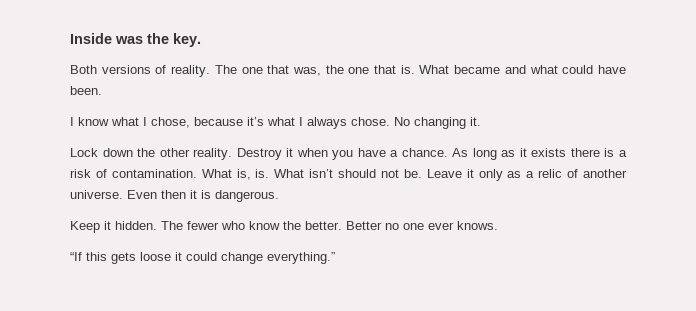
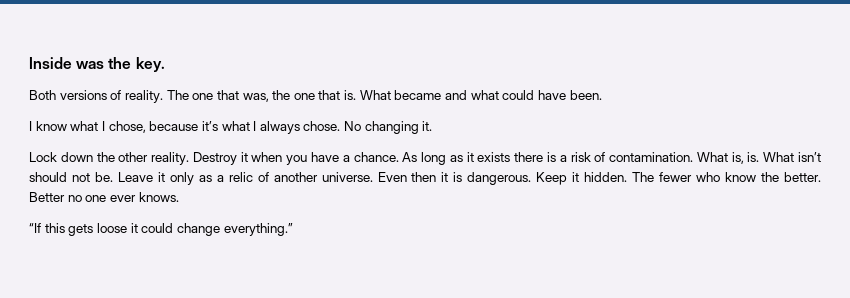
(279, 196) // -> (532, 178) none

